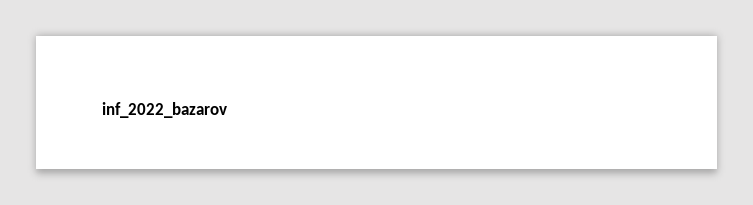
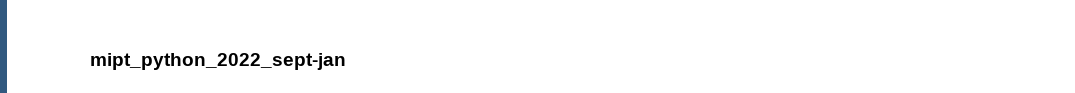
[102,102,227,118] inf_2022_bazarov -> [90,53,346,70] mipt_python_2022_sept-jan

